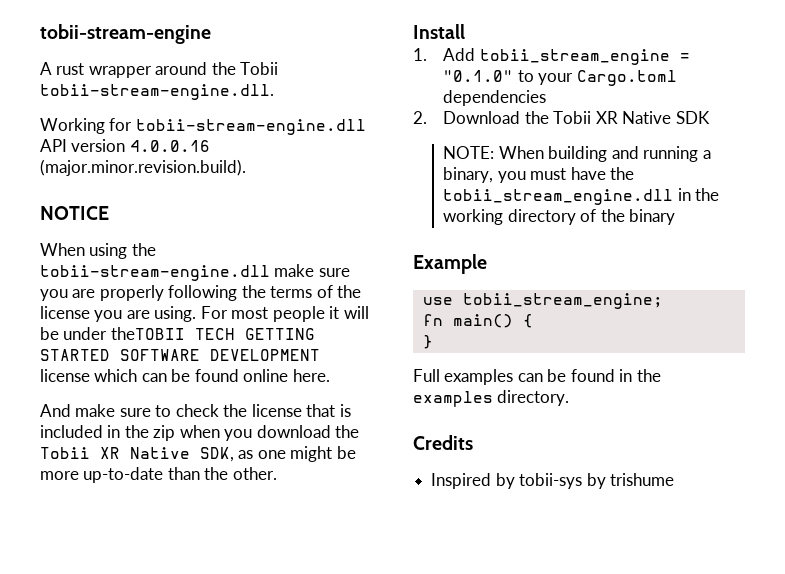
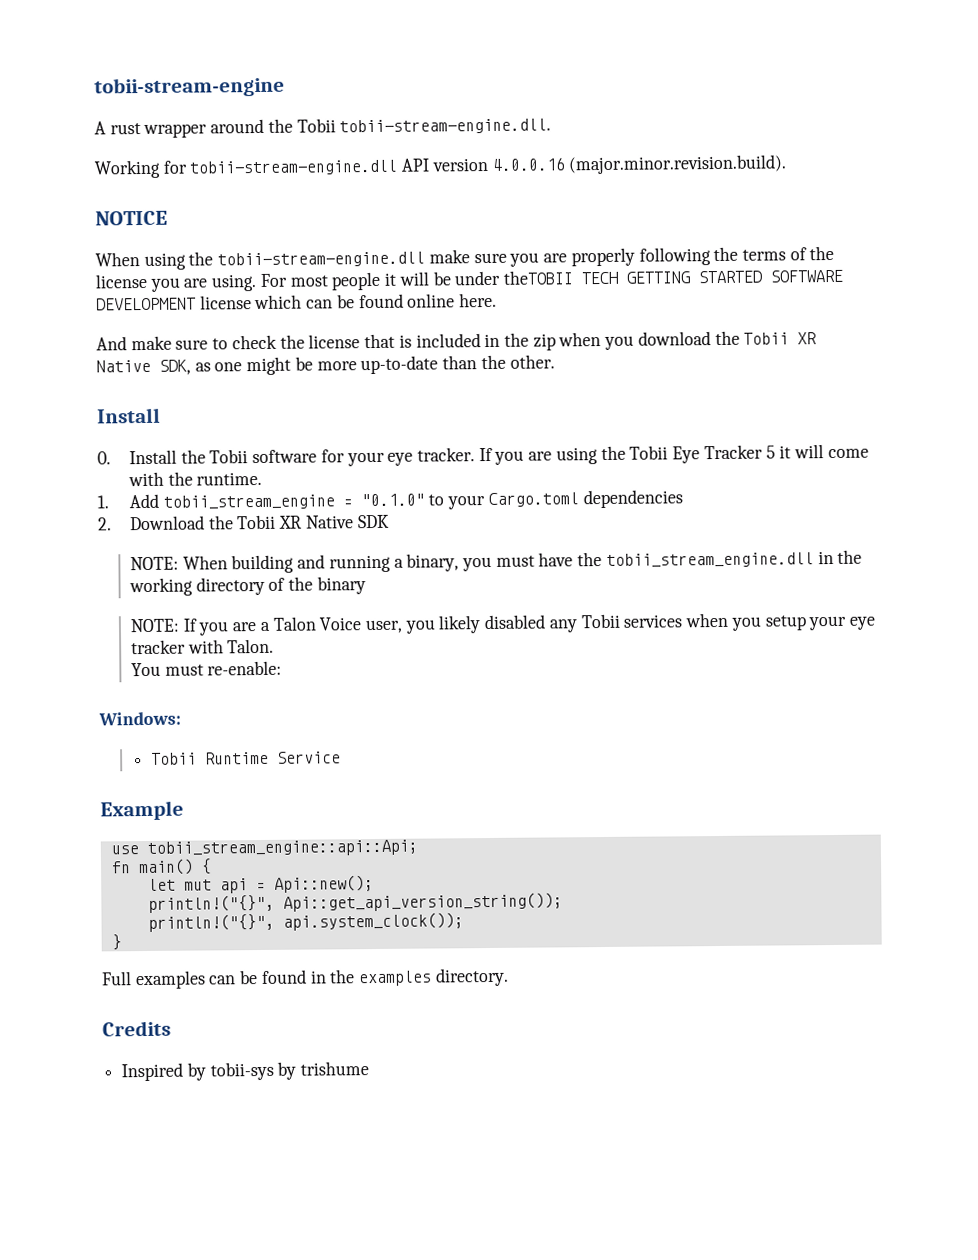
(465, 31) none -> [97,444,869,467] [127,471,263,487] // 0. Install the Tobii software for your eye tracker. If you are using the Tobii Eye Tracker 5 it will come with the runtime.
(676, 217) none -> [129,612,876,636] [130,638,275,655] [130,660,283,677] [98,711,181,726] [151,751,342,765] // NOTE: If you are a Talon Voice user, you likely disabled any Tobii services when you setup your eye tracker with Talon. // You must re-enable: // Windows: // Tobii Runtime Service
[462,293,663,309] tobii_stream_engine; -> [146,839,418,857] tobii_stream_engine::api::Api;
(533, 321) none -> [147,875,374,894] [147,892,563,913] [147,912,464,932] // let mut api = Api::new(); // println!("{}", Api::get_api_version_string()); // println!("{}", api.system_clock());

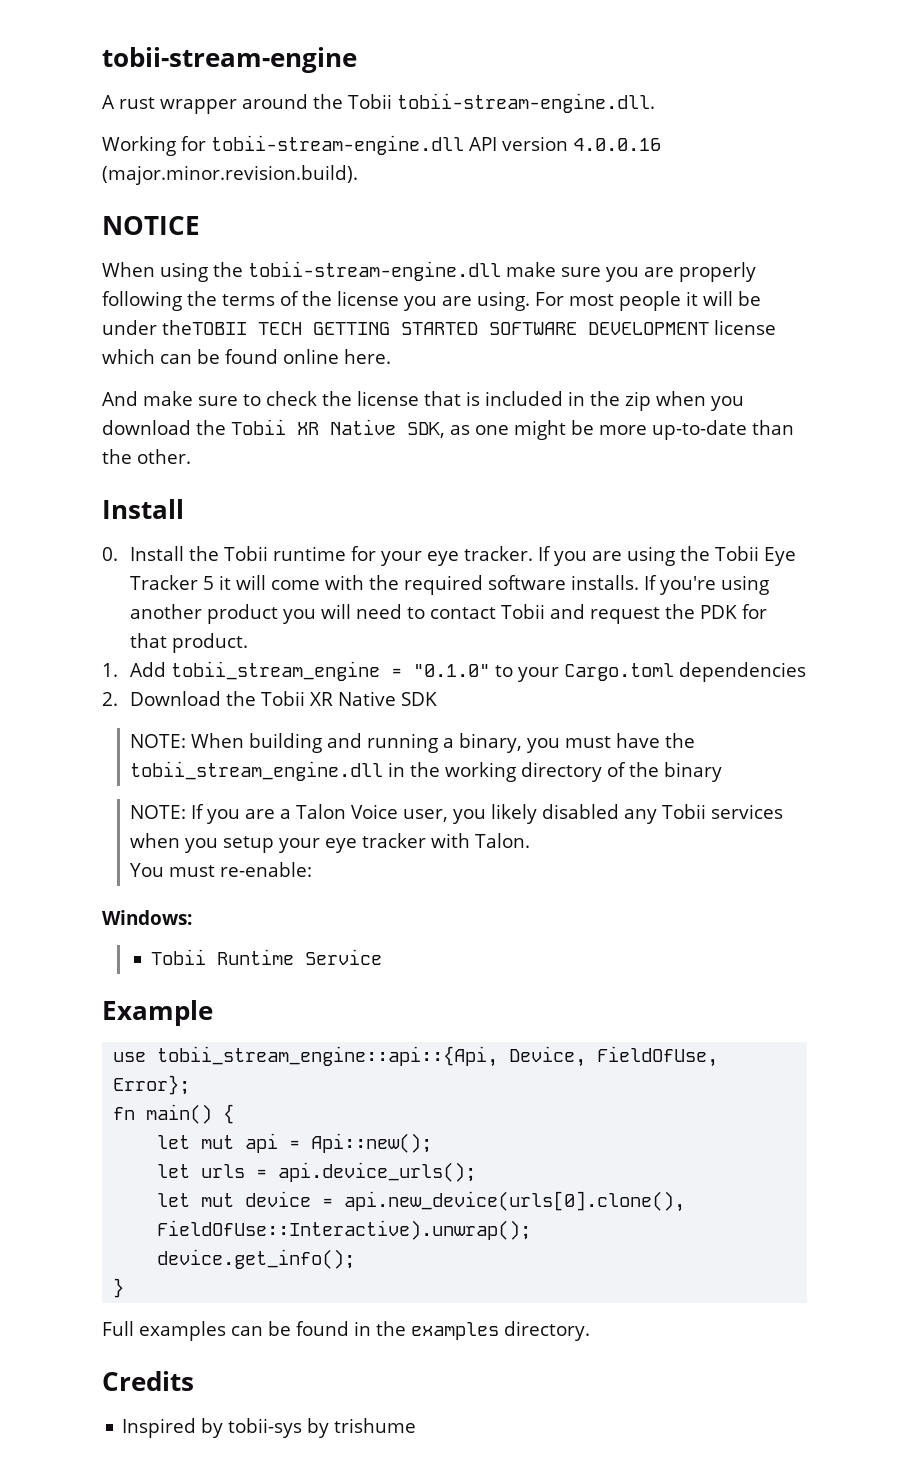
[252,449,318,464] software -> [273,546,347,561] runtime
[196,471,263,486] runtime. -> [404,575,770,595] [130,604,768,624] [130,633,249,653] required software installs. If you're using another product you will need to contact Tobii and request the PDK for that product.
[146,839,418,857] tobii_stream_engine::api::Api; -> [157,1046,719,1067] [113,1075,191,1095] tobii_stream_engine::api::{Api, Device, FieldOfUse, Error};
[147,892,563,913] [147,912,464,932] println!("{}", Api::get_api_version_string()); // println!("{}", api.system_clock()); -> [157,1162,477,1182] [157,1191,686,1212] [157,1220,532,1240] [157,1249,356,1269] let urls = api.device_urls(); // let mut device = api.new_device(urls[0].clone(), FieldOfUse::Interactive).unwrap(); // device.get_info();

